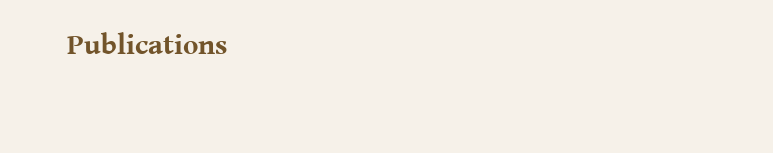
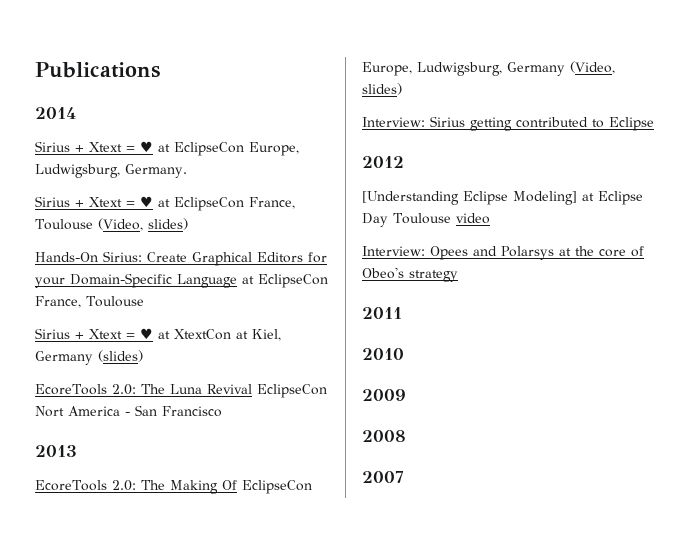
(227, 43) none -> [35,107,76,119] [35,141,299,156] [35,164,187,178] [35,196,295,211] [35,218,188,231] [35,251,327,266] [35,273,328,288] [35,296,144,308] [35,328,281,341] [35,350,143,365] [35,384,327,398] [35,405,222,417] [35,445,77,457] [35,480,312,494] [362,61,615,76] [362,83,402,95] [362,116,654,131] [362,156,404,168] [362,191,643,205] [362,213,490,227] [362,246,644,260] [362,267,458,282] [362,307,402,319] [362,348,404,360] [362,389,406,401] [362,430,406,442] [362,471,404,483] // 2014 // Sirius + Xtext = ♥ at EclipseCon Europe, Ludwigsburg, Germany. // Sirius + Xtext = ♥ at EclipseCon France, Toulouse (Video, slides) // Hands-On Sirius: Create Graphical Editors for your Domain-Specific Language at EclipseCon France, Toulouse // Sirius + Xtext = ♥ at XtextCon at Kiel, Germany (slides) // EcoreTools 2.0: The Luna Revival EclipseCon Nort America - San Francisco // 2013 // EcoreTools 2.0: The Making Of EclipseCon Europe, Ludwigsburg, Germany (Video, slides) // Interview: Sirius getting contributed to Eclipse // 2012 // [Understanding Eclipse Modeling] at Eclipse Day Toulouse video // Interview: Opees and Polarsys at the core of Obeo's strategy // 2011 // 2010 // 2009 // 2008 // 2007

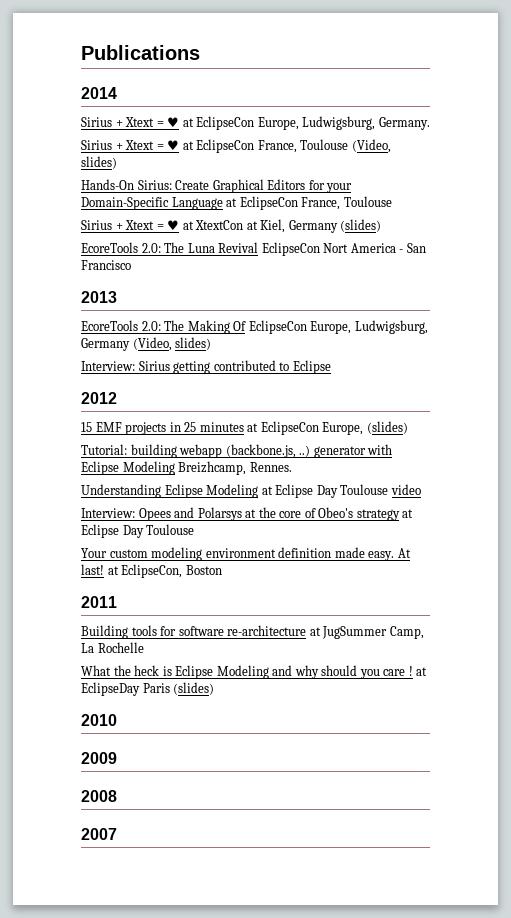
[362,191,577,205] [Understanding Eclipse Modeling] -> [81,421,408,435] [81,444,393,458] [81,461,292,475] [81,484,259,498] 15 EMF projects in 25 minutes at EclipseCon Europe, (slides) // Tutorial: building webapp (backbone.js, ..) generator with Eclipse Modeling Breizhcamp, Rennes. // Understanding Eclipse Modeling
[362,307,402,319] // 2011 -> [402,509,414,518] [81,524,195,538] [81,547,411,561] [81,564,222,578] [81,596,117,608] [81,625,424,639] [81,642,144,653] [81,665,428,679] [81,682,215,696] at Eclipse Day Toulouse // Your custom modeling environment definition made easy. At last! at EclipseCon, Boston // 2011 // Building tools for software re-architecture at JugSummer Camp, La Rochelle // What the heck is Eclipse Modeling and why should you care ! at EclipseDay Paris (slides)

